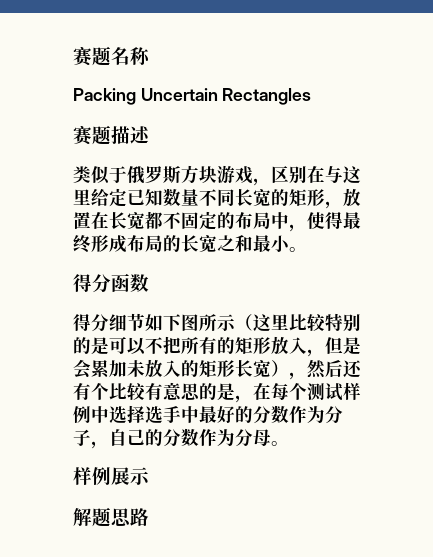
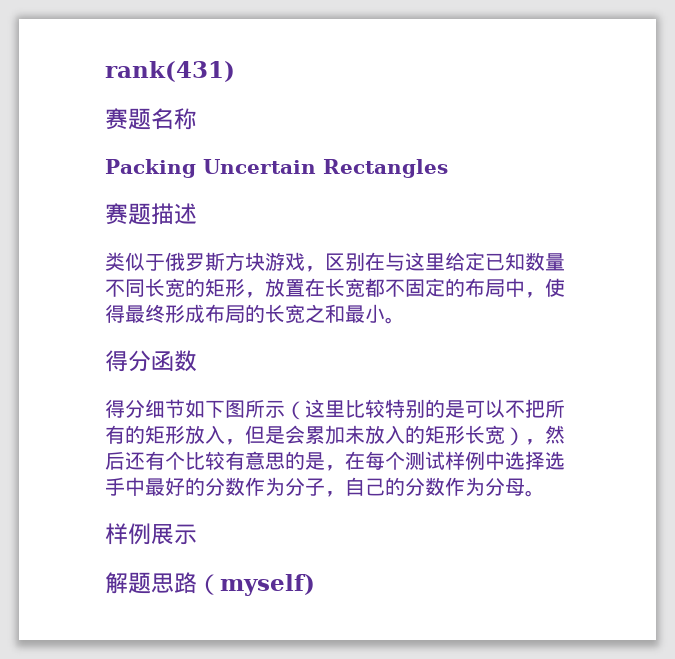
(73, 56) none -> [105,61,235,82] rank(431) //
(149, 517) none -> [197,574,315,596] （myself)

